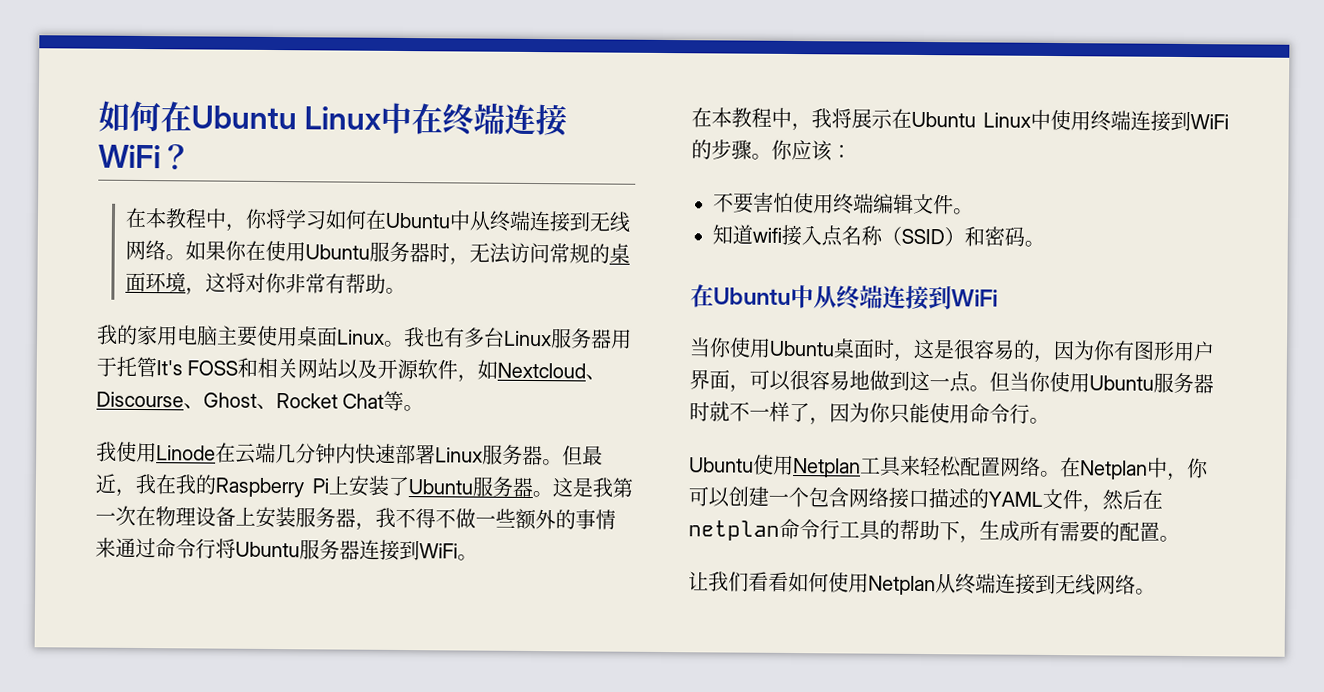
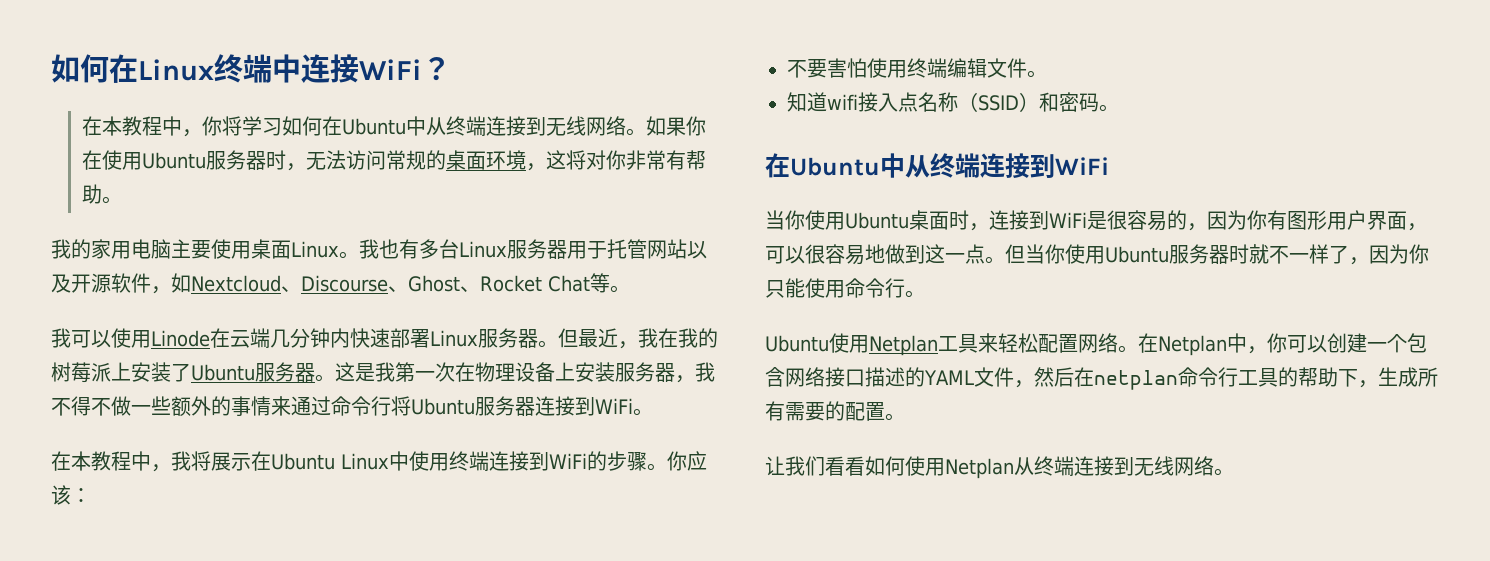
[98,100,506,136] 如何在Ubuntu Linux中在终端 -> [51,54,301,83] 如何在Linux终端中
[156,357,299,379] It's FOSS和相关 -> (647, 249) none
(117, 451) none -> [71,330,111,348] 可以
[215,477,329,498] Raspberry Pi -> [51,362,111,383] 树莓派
[913,338,935,360] 这 -> [989,210,1087,230] 连接到WiFi

